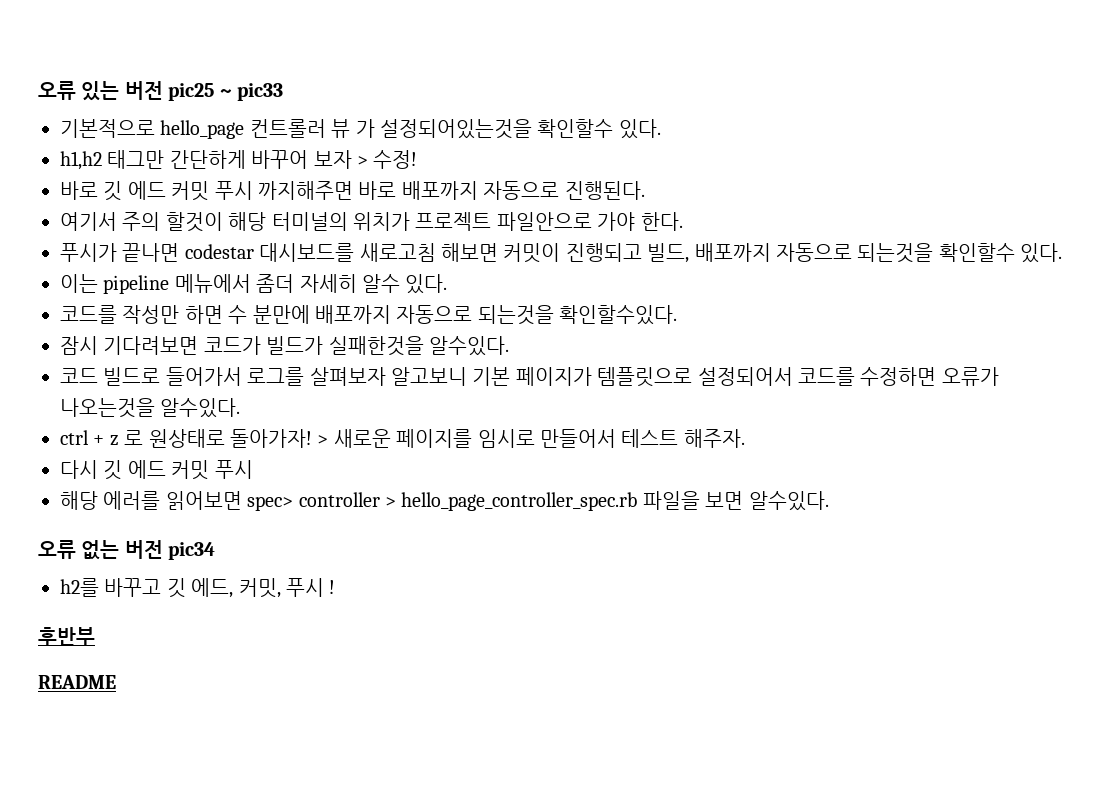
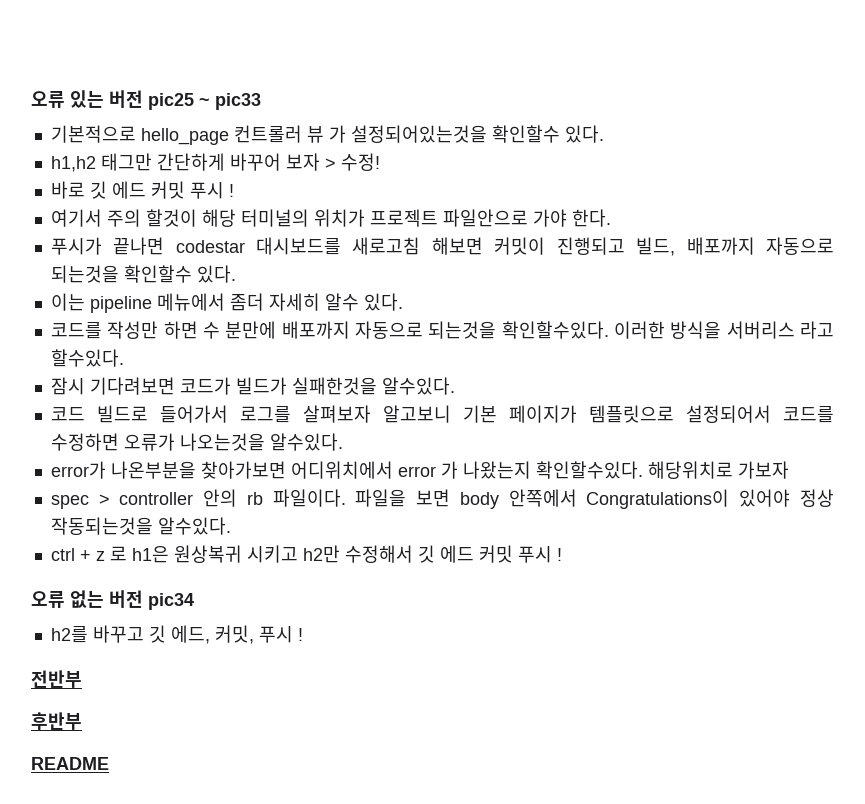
[258,181,645,200] 까지해주면 바로 배포까지 자동으로 진행된다. -> [228,184,234,197] !
(678, 315) none -> [613,321,835,339] [50,349,124,367] 이러한 방식을 서버리스 라고 할수있다.
[60,429,745,448] [60,460,253,480] [60,491,829,511] ctrl + z 로 원상태로 돌아가자! > 새로운 페이지를 임시로 만들어서 테스트 해주자. // 다시 깃 에드 커밋 푸시 // 해당 에러를 읽어보면 spec> controller > hello_page_controller_spec.rb 파일을 보면 알수있다. -> [50,461,789,479] [50,489,834,509] [50,517,231,535] [50,545,562,563] error가 나온부분을 찾아가보면 어디위치에서 error 가 나왔는지 확인할수있다. 해당위치로 가보자 // spec > controller 안의 rb 파일이다. 파일을 보면 body 안쪽에서 Congratulations이 있어야 정상 작동되는것을 알수있다. // ctrl + z 로 h1은 원상복귀 시키고 h2만 수정해서 깃 에드 커밋 푸시 !
(336, 587) none -> [31,670,82,688] // 전반부

